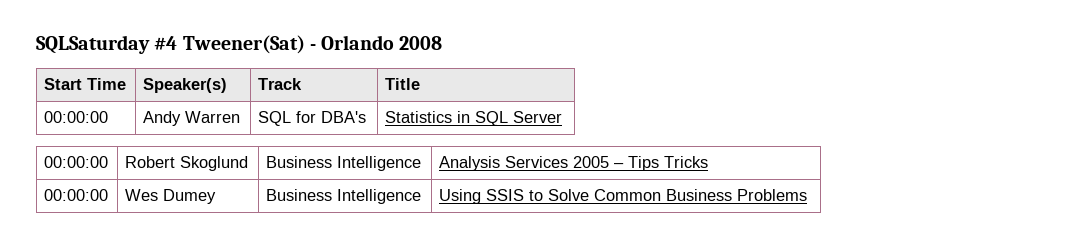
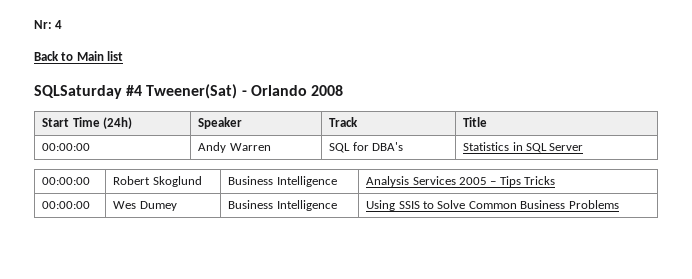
(36, 44) none -> [34,20,63,29] [34,51,124,61] Nr: 4 // Back to Main list //
[143,78,228,93] | Speaker(s) -> [103,117,133,129] [198,117,243,129] (24h) | Speaker

